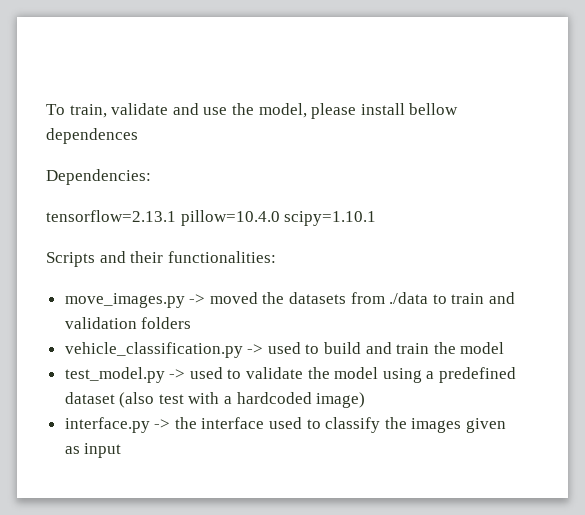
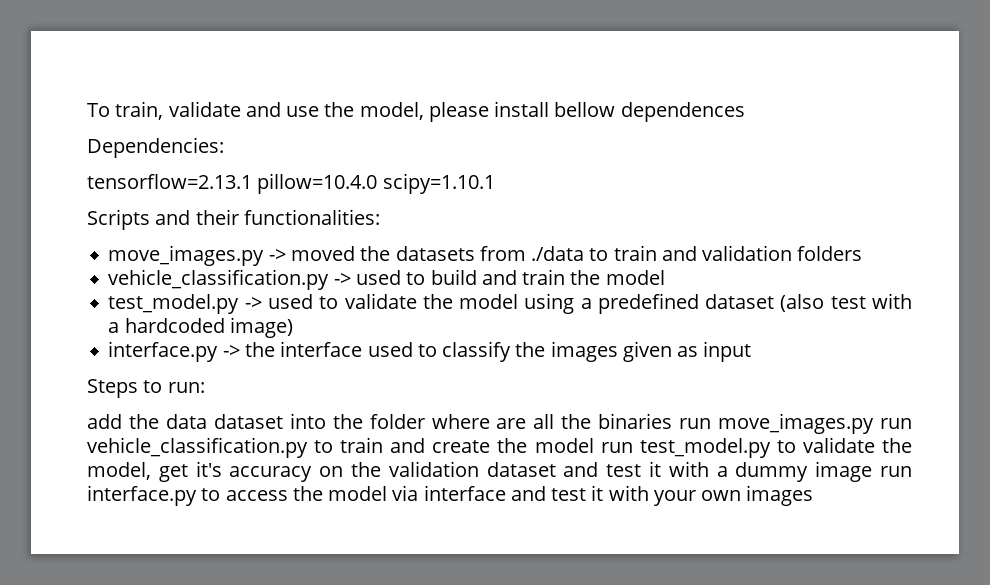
(122, 450) none -> [87,379,205,398] [87,413,913,434] [87,437,913,458] [87,461,912,482] [87,485,814,506] // Steps to run: // add the data dataset into the folder where are all the binaries run move_images.py run vehicle_classification.py to train and create the model run test_model.py to validate the model, get it's accuracy on the validation dataset and test it with a dummy image run interface.py to access the model via interface and test it with your own images

